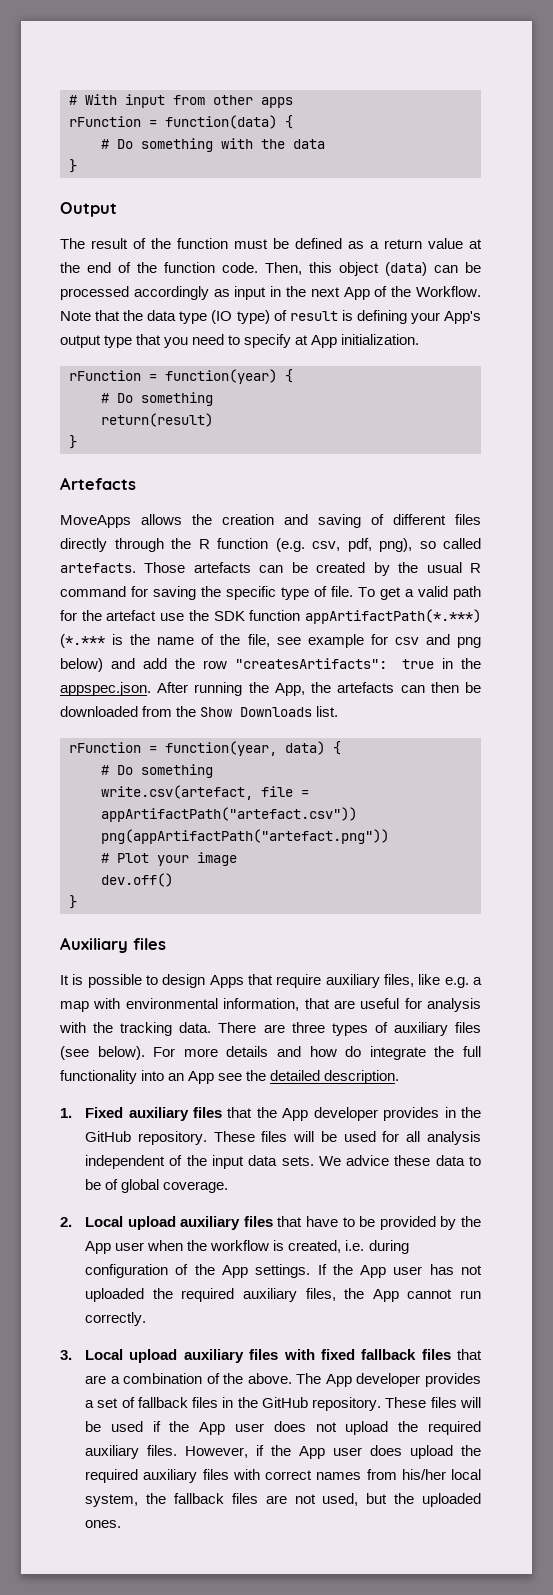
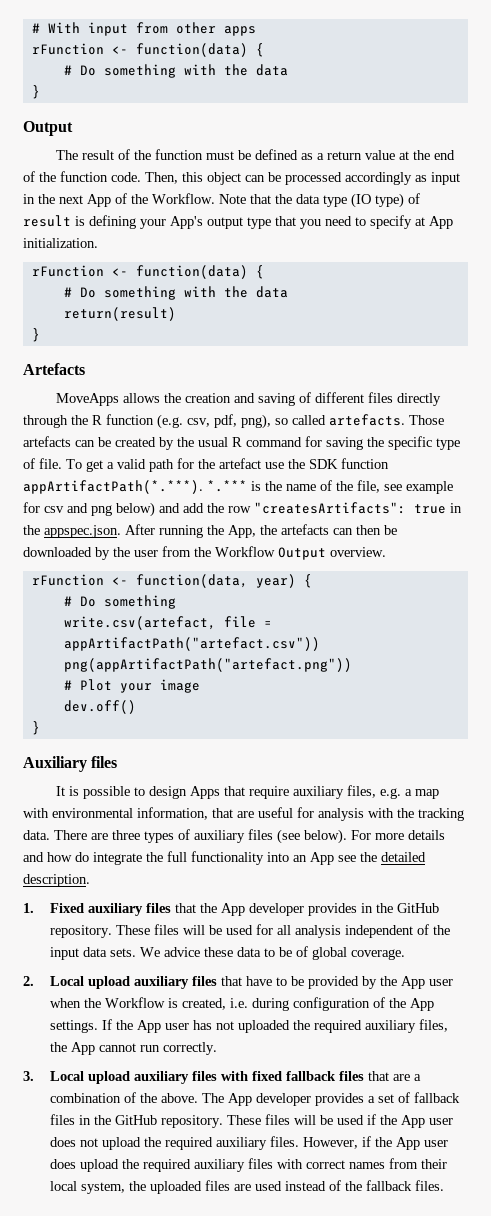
[149,120,157,127] = -> [111,46,128,54] <-
[385,262,427,276] (data) -> (241, 178) none
[149,369,293,384] [101,392,213,406] = function(year) { // # Do something -> [111,265,264,279] [63,286,288,300] <- function(data) { // # Do something with the data
[305,609,481,624] [60,634,105,648] appArtifactPath(*.***) (*.*** -> [23,480,247,494] appArtifactPath(*.***). *.***
[142,706,339,717] [69,741,325,756] from the Show Downloads list. // rFunction = function(year, data) -> [95,546,386,560] [31,574,296,588] by the user from the Workflow Output overview. // rFunction <- function(data, year)
[418,974,441,985] like -> (377, 791) none
[210,1240,270,1251] workflow -> [104,997,165,1008] Workflow
[401,1469,446,1480] his/her -> [420,1159,447,1169] their
[173,1493,224,1504] fallback -> [149,1181,202,1194] uploaded
[294,1493,481,1507] [85,1520,122,1528] not used, but the uploaded ones. -> [254,1180,444,1191] used instead of the fallback files.

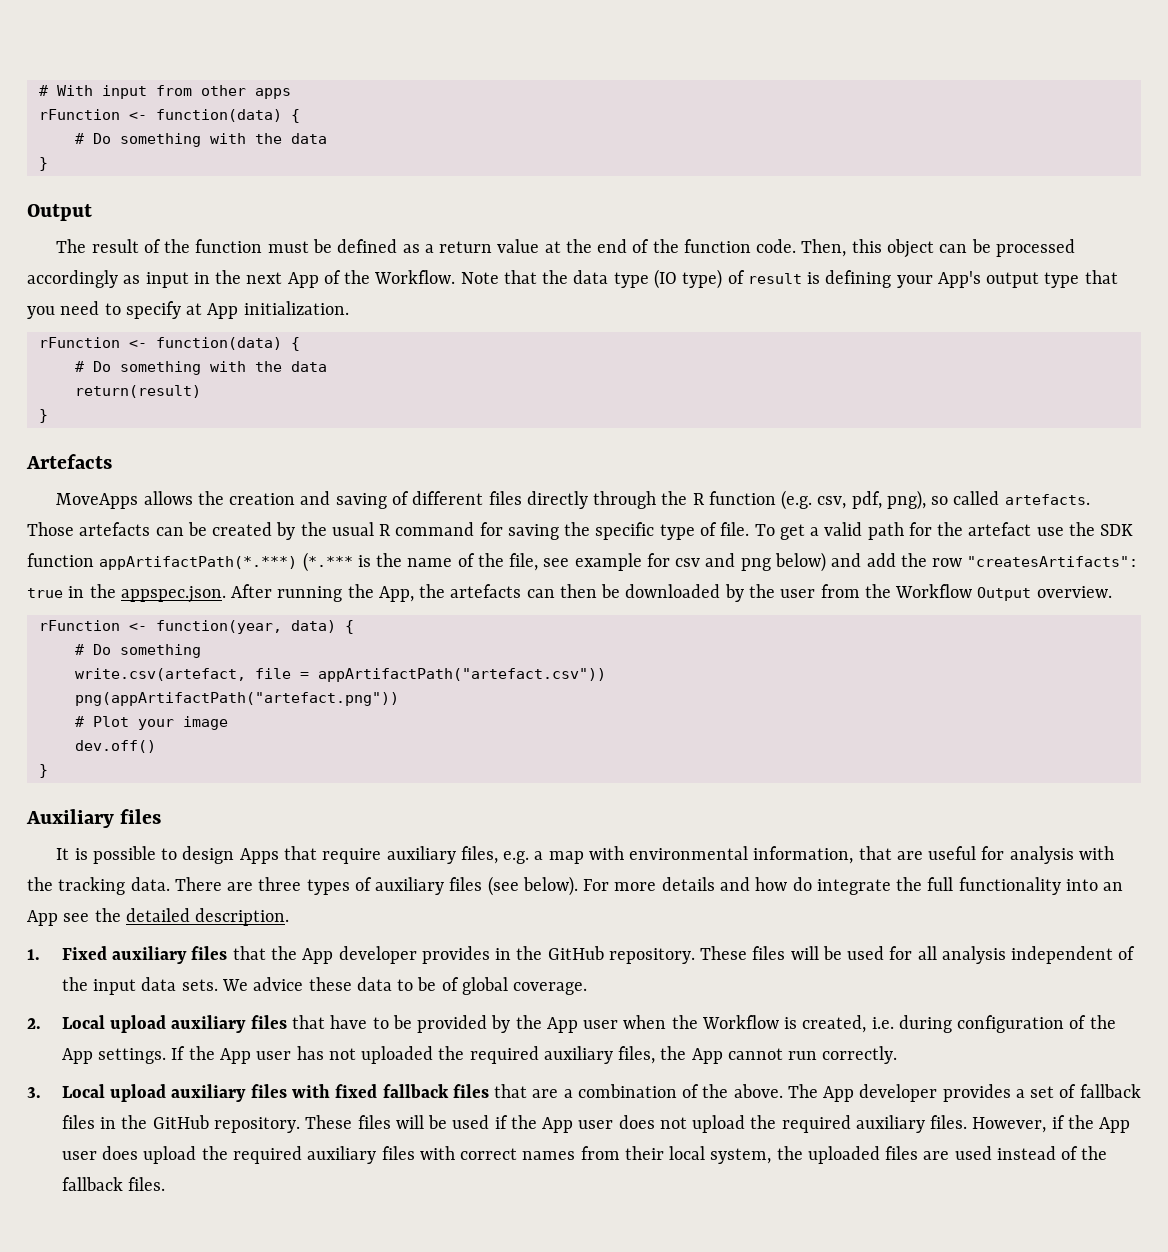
[23,480,247,494] appArtifactPath(*.***). *.*** -> [99,552,353,572] appArtifactPath(*.***) (*.***
[135,574,296,588] function(data, year) -> [155,620,336,634] function(year, data)

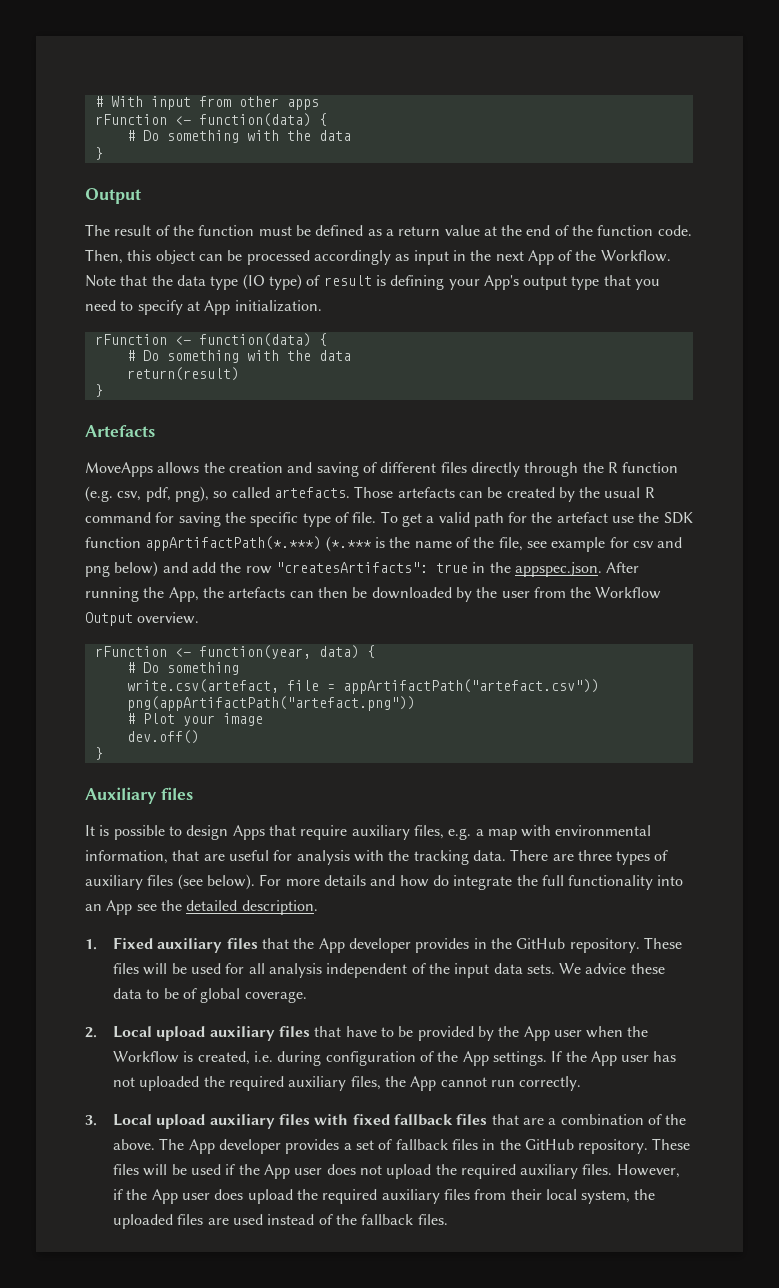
[419,1146,576,1160] with correct names -> (470, 1194) none

